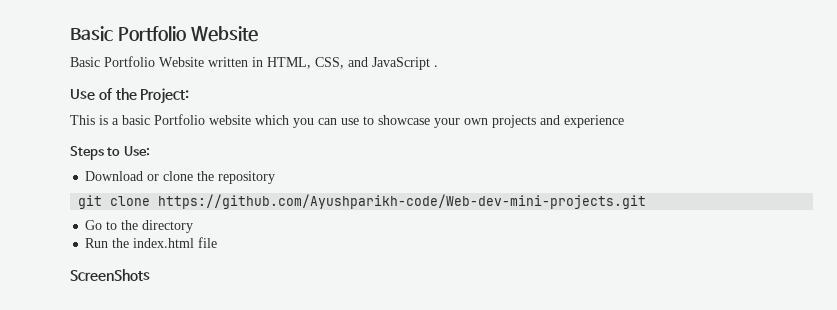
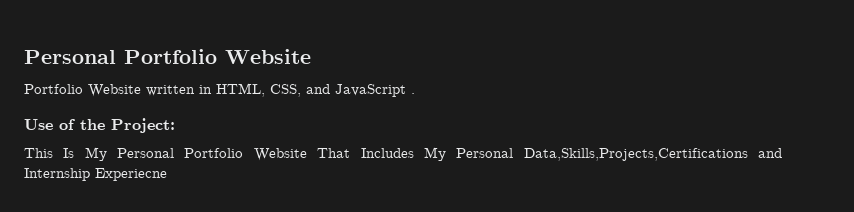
[70,26,113,42] Basic -> [24,50,116,64] Personal
[70,57,100,67] Basic -> (311, 56) none
[99,114,624,128] [70,146,150,160] [85,171,276,184] [78,194,647,209] [85,220,194,233] [85,237,218,248] [70,269,150,281] is a basic Portfolio website which you can use to showcase your own projects and experience // Steps to Use: // Download or clone the repository // git clone https://github.com/Ayushparikh-code/Web-dev-mini-projects.git // Go to the directory // Run the index.html file // ScreenShots -> [63,147,783,161] [24,168,167,181] Is My Personal Portfolio Website That Includes My Personal Data,Skills,Projects,Certifications and Internship Experiecne

